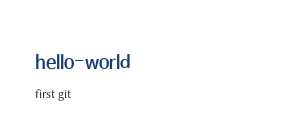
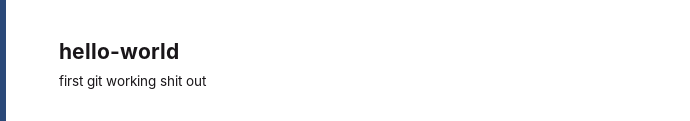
(72, 95) none -> [106,75,207,89] working shit out

